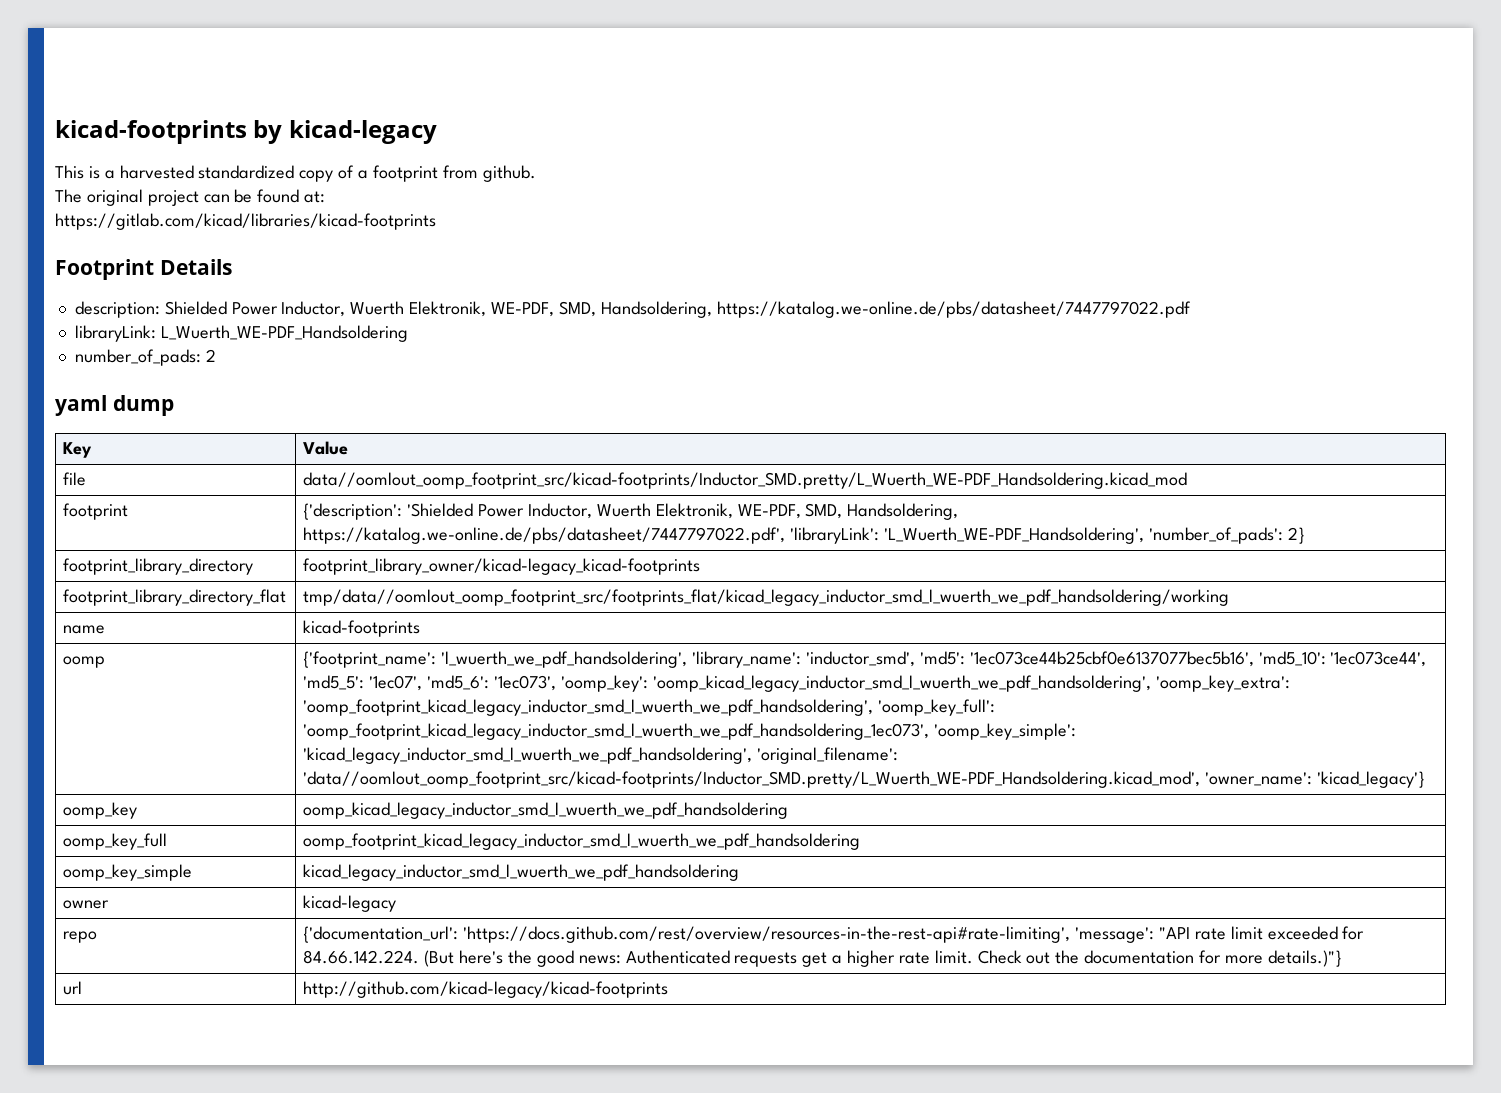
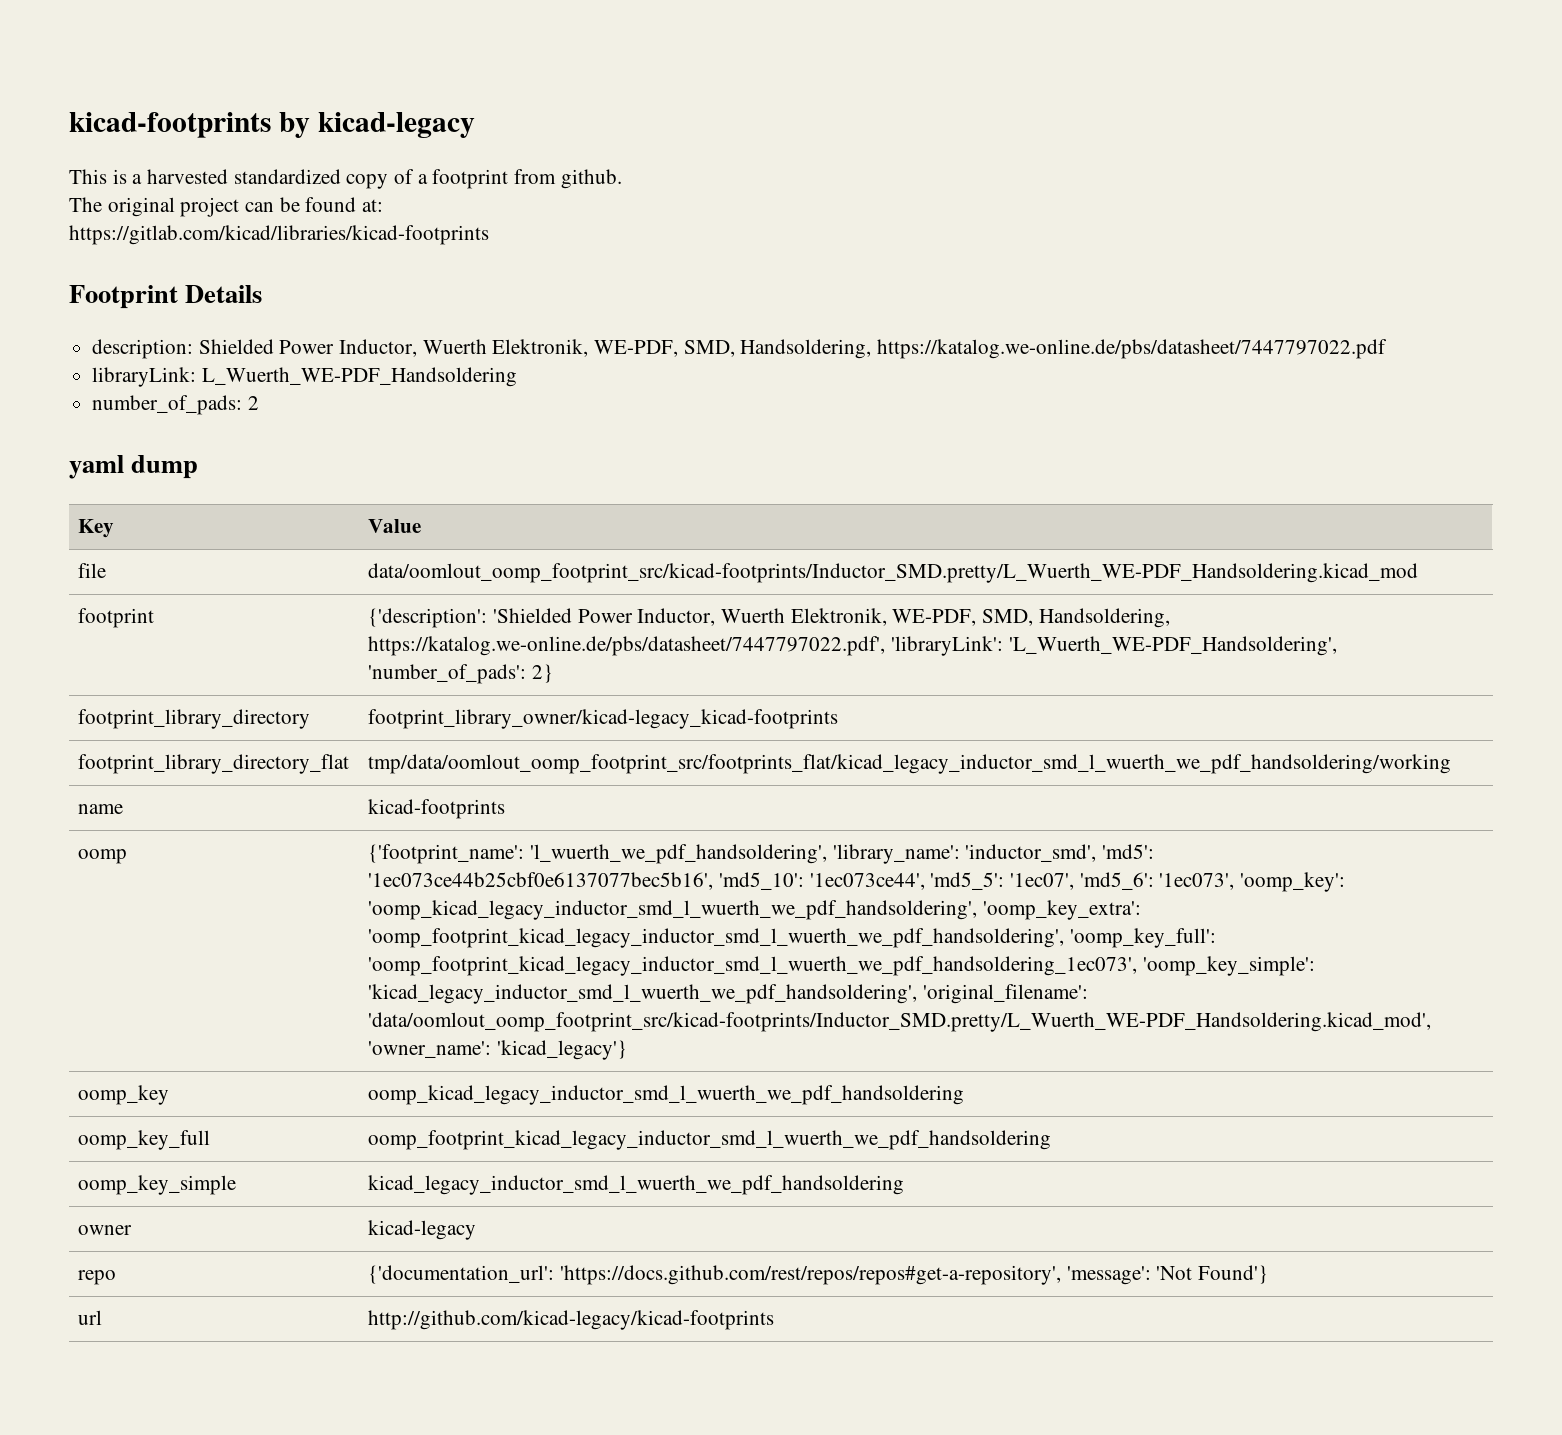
[303,472,1188,489] data//oomlout_oomp_footprint_src/kicad-footprints/Inductor_SMD.pretty/L_Wuerth_WE-PDF_Handsoldering.kicad_mod -> [368,563,1419,583] data/oomlout_oomp_footprint_src/kicad-footprints/Inductor_SMD.pretty/L_Wuerth_WE-PDF_Handsoldering.kicad_mod
[303,589,1230,606] tmp/data//oomlout_oomp_footprint_src/footprints_flat/kicad_legacy_inductor_smd_l_wuerth_we_pdf_handsoldering/working -> [368,754,1452,774] tmp/data/oomlout_oomp_footprint_src/footprints_flat/kicad_legacy_inductor_smd_l_wuerth_we_pdf_handsoldering/working
[303,771,1201,788] 'data//oomlout_oomp_footprint_src/kicad-footprints/Inductor_SMD.pretty/L_Wuerth_WE-PDF_Handsoldering.kicad_mod', -> [368,1012,1432,1032] 'data/oomlout_oomp_footprint_src/kicad-footprints/Inductor_SMD.pretty/L_Wuerth_WE-PDF_Handsoldering.kicad_mod',
[463,926,1365,943] [303,950,1342,967] 'https://docs.github.com/rest/overview/resources-in-the-rest-api#rate-limiting', 'message': "API rate limit exceeded for 84.66.142.224. (But here's the good news: Authenticated requests get a higher rate limit. Check out the documentation for more details.)"} -> [559,1265,1268,1285] 'https://docs.github.com/rest/repos/repos#get-a-repository', 'message': 'Not Found'}

